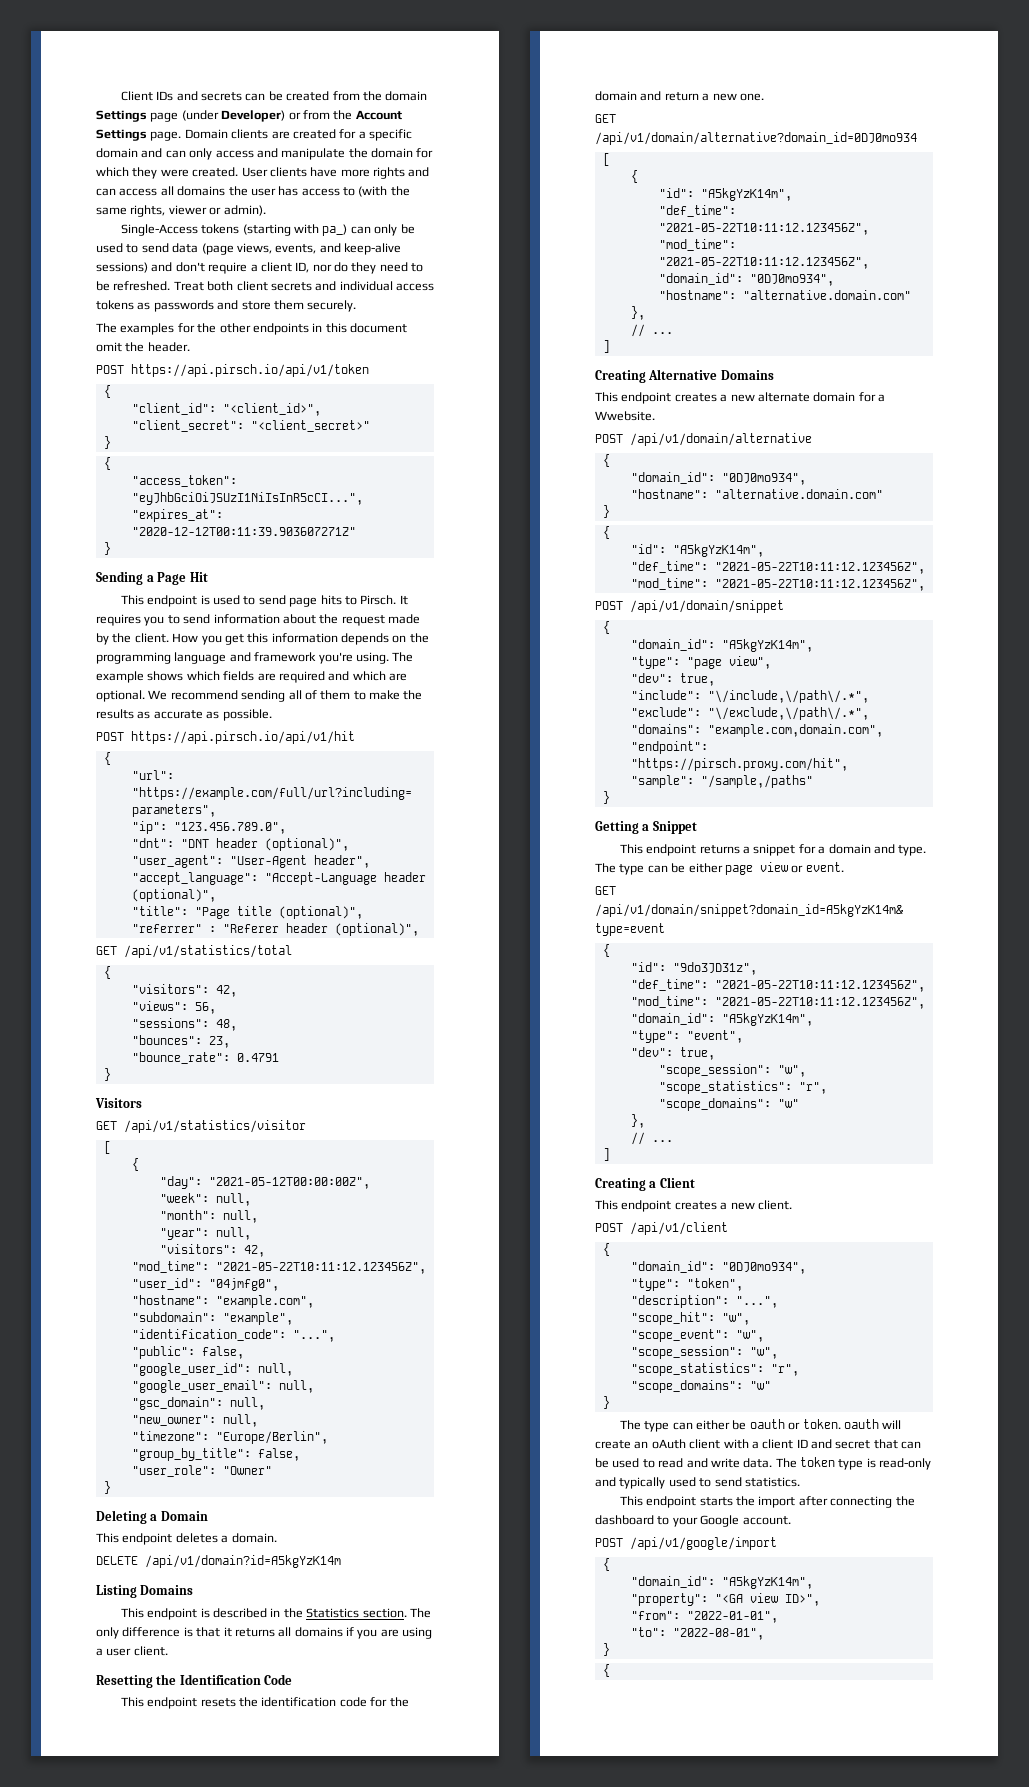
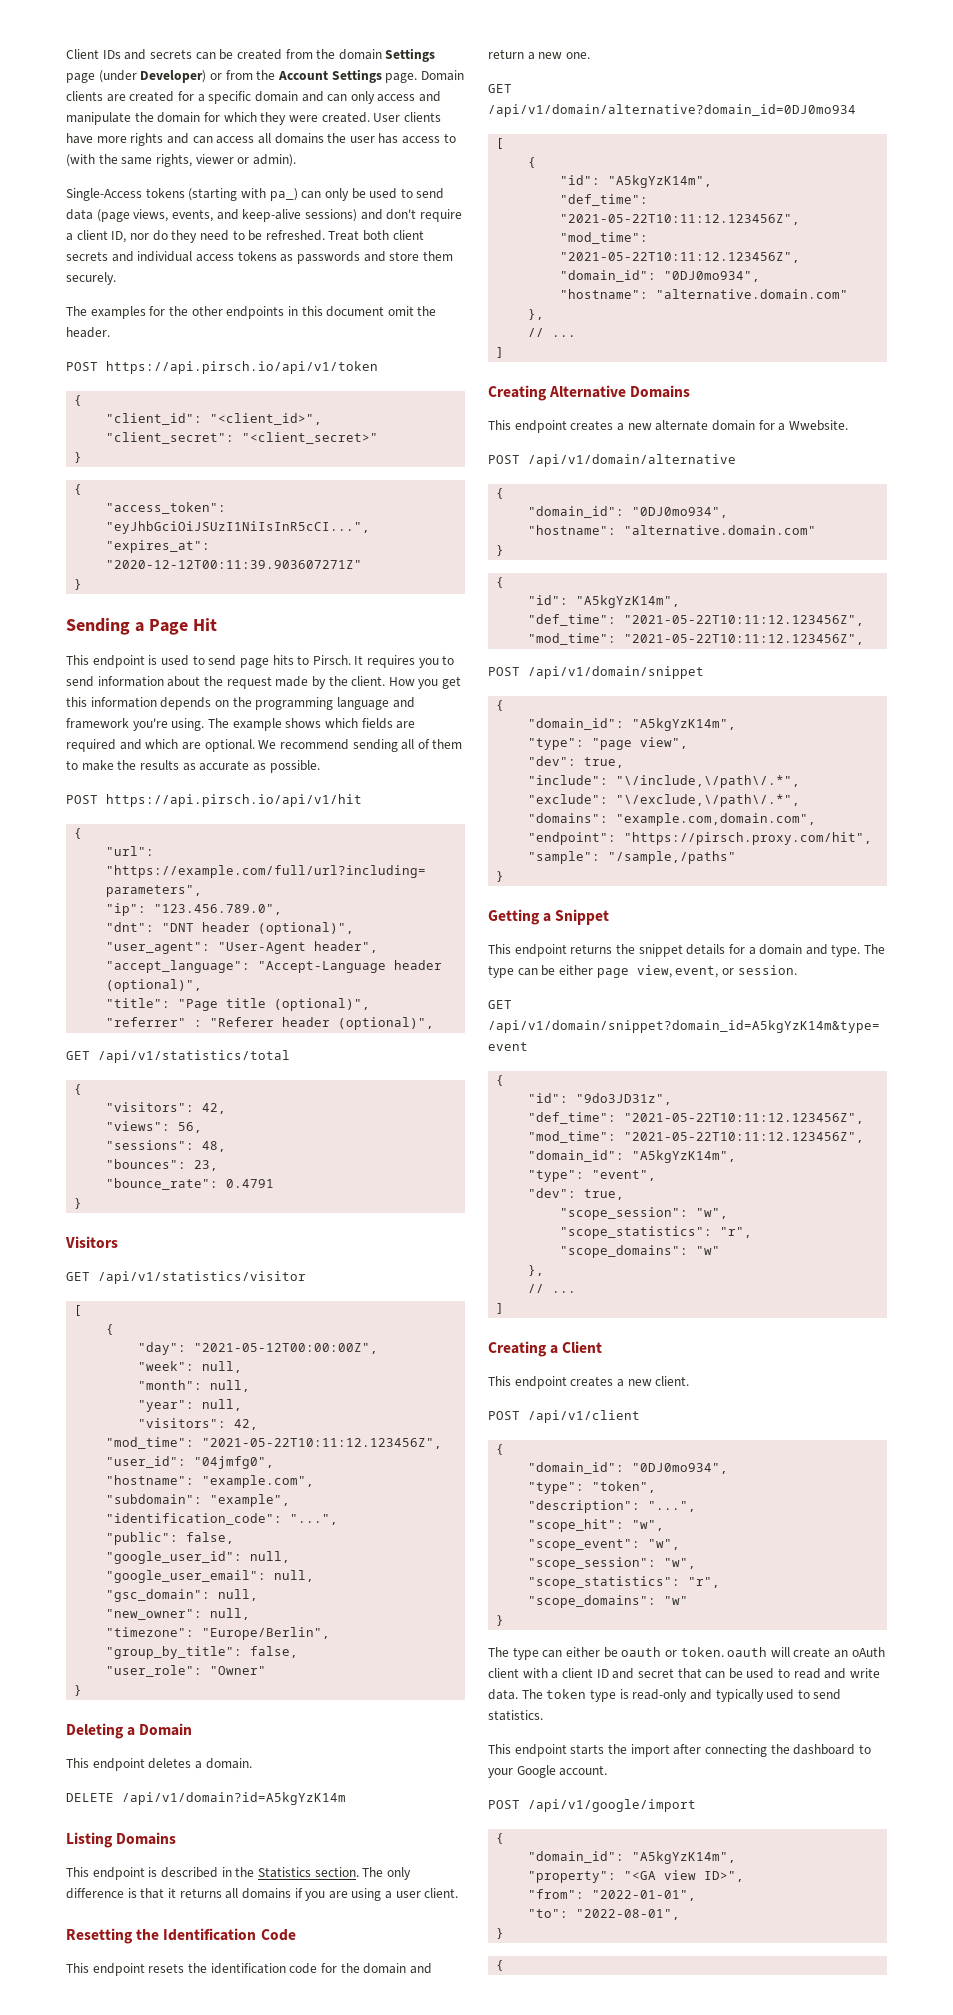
[743,844,796,856] a snippet -> [615,944,726,957] the snippet details
[759,862,844,873] view or event. -> [636,965,797,978] view, event, or session.

